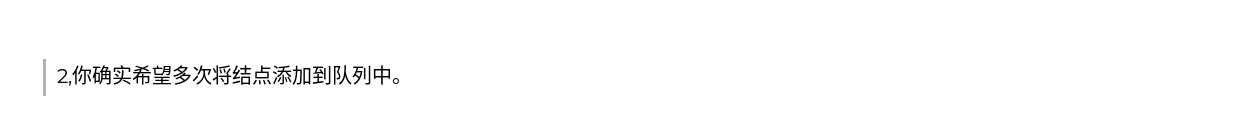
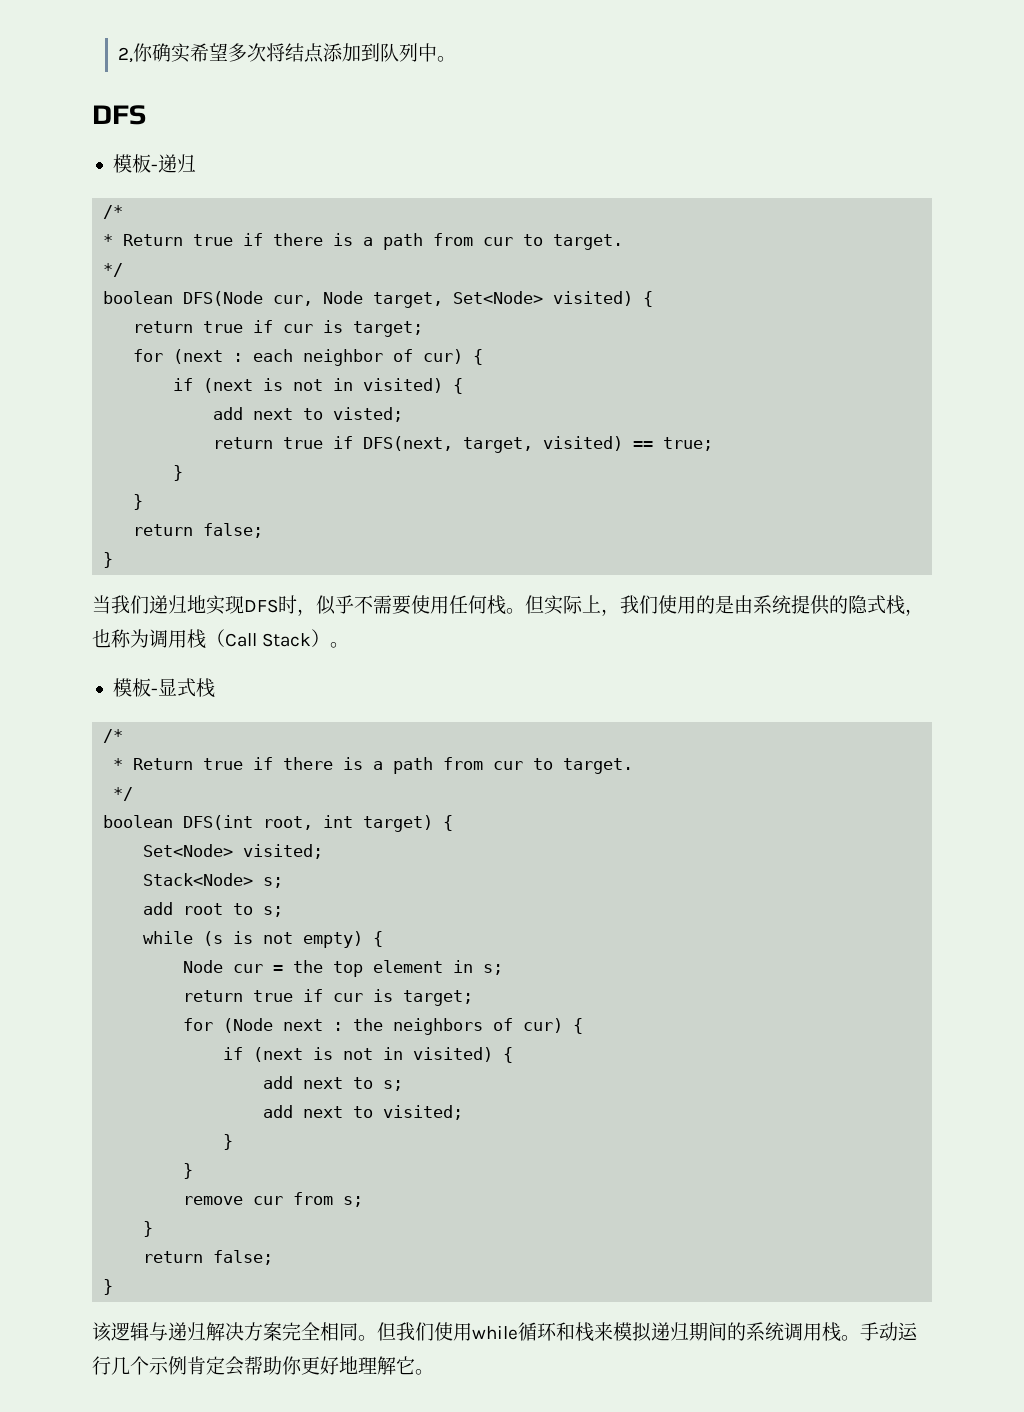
(412, 81) none -> [92,105,146,125] [112,154,196,173] [103,205,124,219] [103,233,624,250] [103,263,124,277] [103,291,654,308] [133,320,424,337] [133,349,484,366] [173,378,464,394] [213,407,404,422] [213,436,714,453] [173,465,184,481] [133,494,144,510] [133,523,264,538] [103,552,114,568] [92,595,924,616] [92,629,350,649] [112,678,215,698] [103,729,124,743] [113,757,634,774] [113,787,134,801] [103,815,454,832] [143,844,324,859] [143,873,284,888] [143,902,284,917] [143,931,384,948] [183,960,504,977] [183,989,474,1006] [183,1018,584,1035] [223,1047,514,1063] [263,1076,404,1091] [263,1105,464,1120] [223,1134,234,1150] [183,1163,194,1179] [183,1192,364,1207] [143,1221,154,1237] [143,1250,274,1265] [103,1279,114,1295] [92,1322,918,1342] [92,1356,434,1376] // DFS // 模板-递归 // /* // * Return true if there is a path from cur to target. // */ // boolean DFS(Node cur, Node target, Set<Node> visited) { // return true if cur is target; // for (next : each neighbor of cur) { // if (next is not in visited) { // add next to visted; // return true if DFS(next, target, visited) == true; // } // } // return false; // } // 当我们递归地实现DFS时，似乎不需要使用任何栈。但实际上，我们使用的是由系统提供的隐式栈，也称为调用栈（Call Stack）。 // 模板-显式栈 // /* // * Return true if there is a path from cur to target. // */ // boolean DFS(int root, int target) { // Set<Node> visited; // Stack<Node> s; // add root to s; // while (s is not empty) { // Node cur = the top element in s; // return true if cur is target; // for (Node next : the neighbors of cur) { // if (next is not in visited) { // add next to s; // add next to visited; // } // } // remove cur from s; // } // return false; // } // 该逻辑与递归解决方案完全相同。但我们使用while循环和栈来模拟递归期间的系统调用栈。手动运行几个示例肯定会帮助你更好地理解它。

